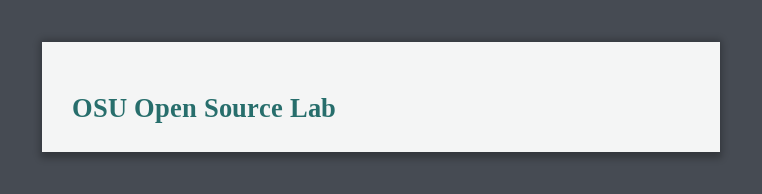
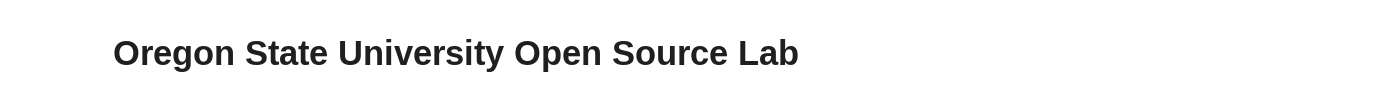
[72,99,127,117] OSU -> [113,39,504,72] Oregon State University

